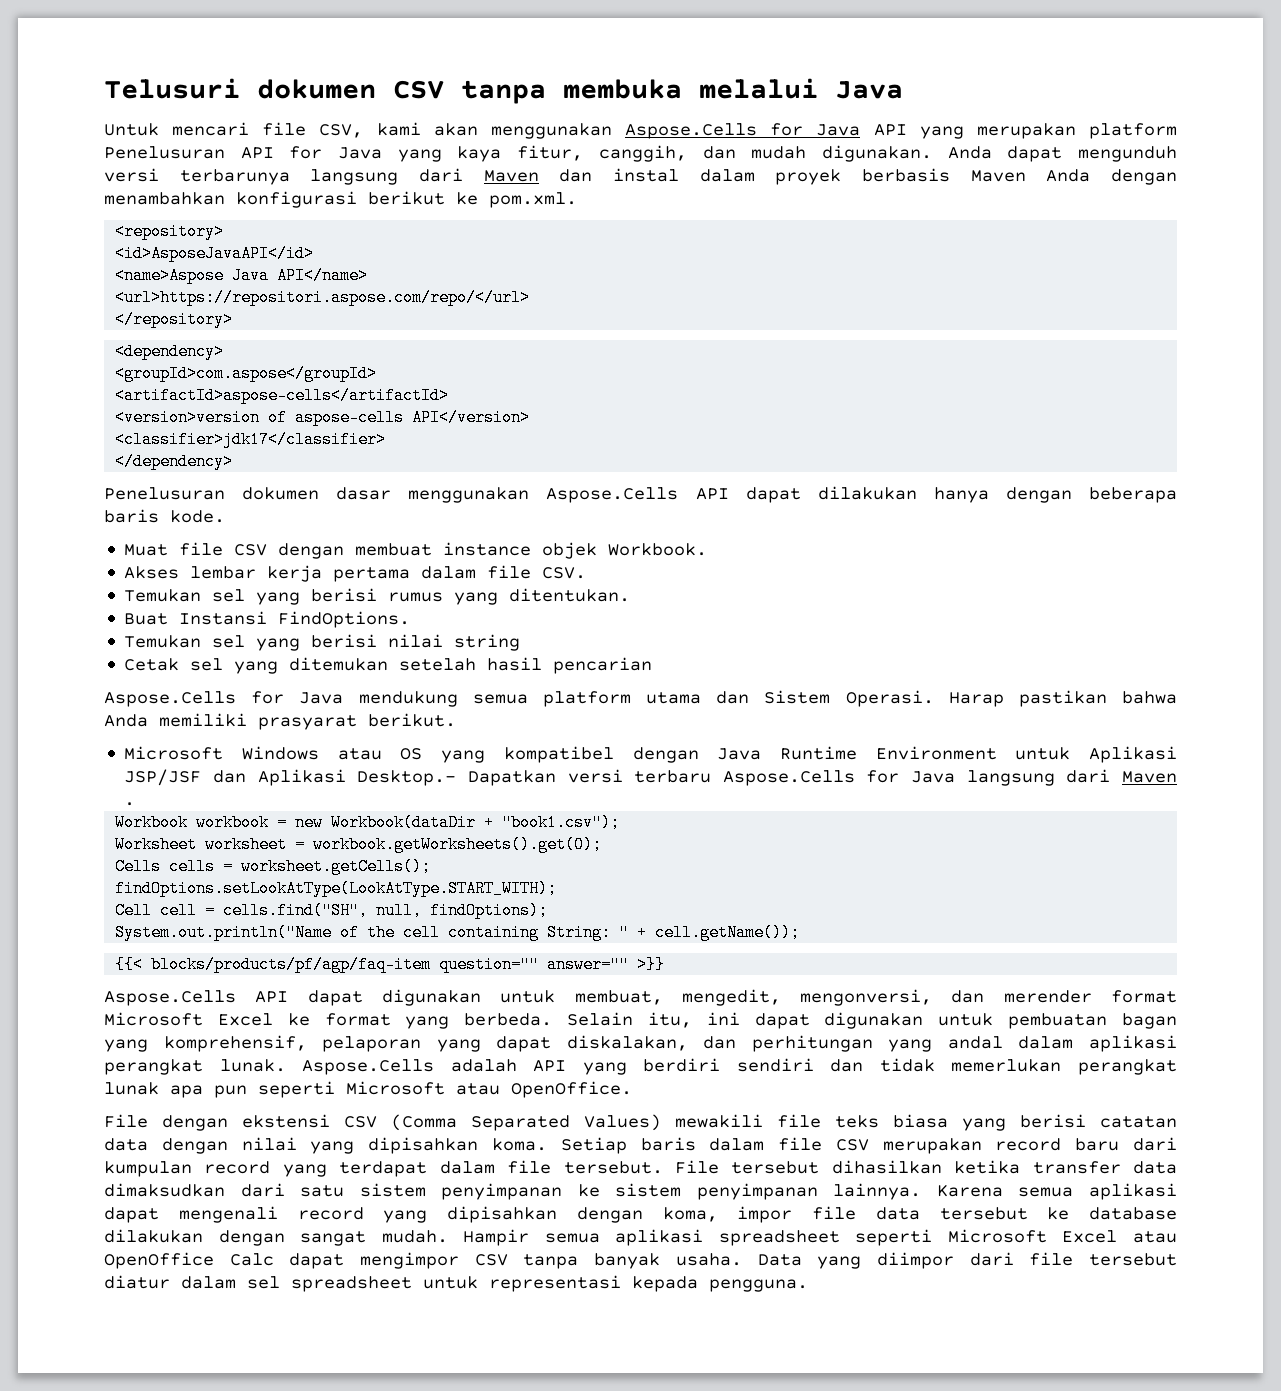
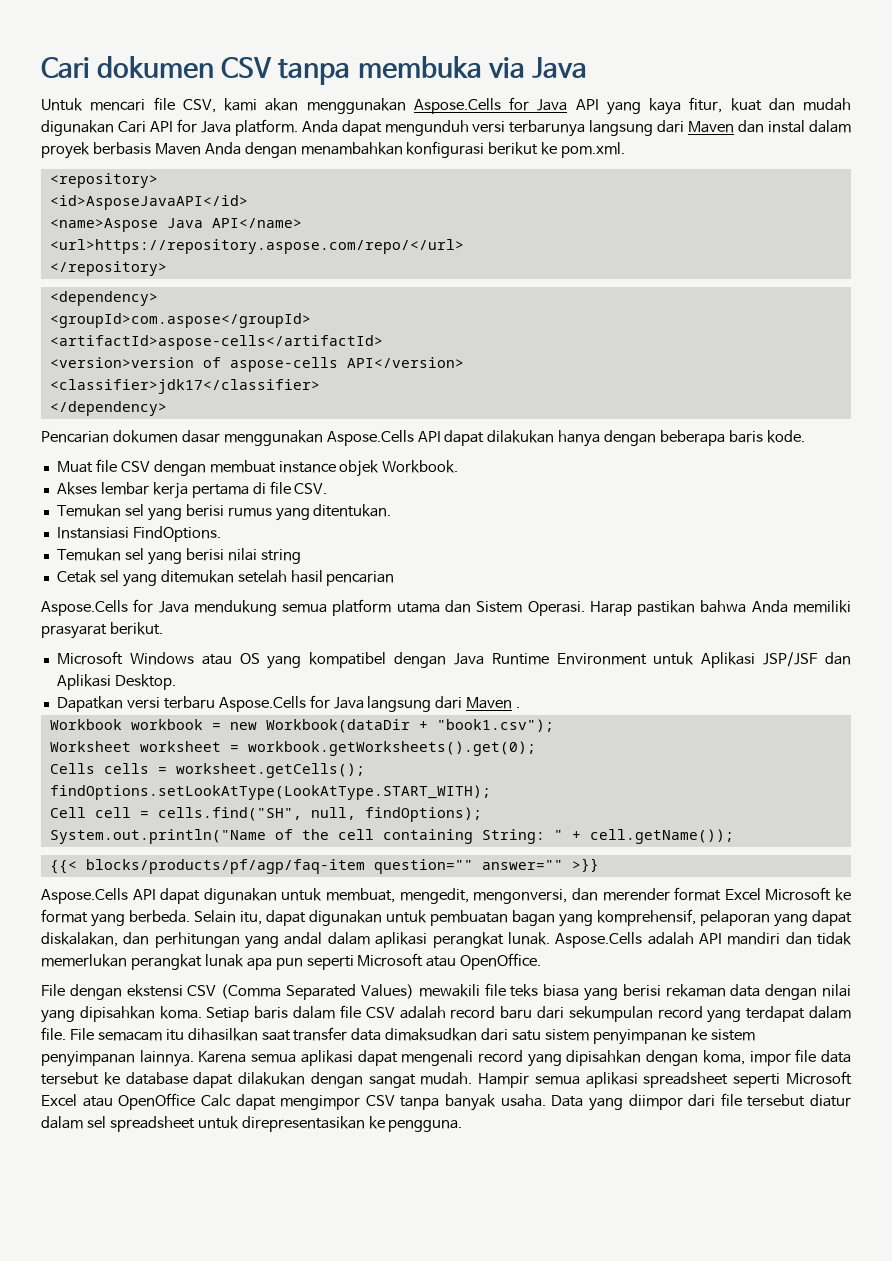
[104,78,240,99] Telusuri -> [41,57,90,78] Cari
[699,78,818,99] melalui -> [487,57,525,78] via
[976,123,1177,139] [104,145,932,162] merupakan platform Penelusuran API for Java yang kaya fitur, canggih, dan mudah digunakan. -> [649,97,851,115] [41,119,298,136] kaya fitur, kuat dan mudah digunakan Cari API for Java platform.
[115,289,531,306] <url>https://repositori.aspose.com/repo/</url> -> [49,239,464,254] <url>https://repository.aspose.com/repo/</url>
[104,487,225,500] Penelusuran -> [41,431,109,443] Pencarian
[421,566,477,579] dalam -> [252,482,266,494] di
[124,611,268,625] Buat Instansi -> [56,527,129,539] Instansiasi
[357,770,457,786] Desktop.- -> [114,674,176,690] Desktop. //
[104,1012,273,1026] Microsoft Excel -> [724,887,832,901] Excel Microsoft
[706,1012,740,1026] ini -> (262, 918) none
[582,1058,814,1075] yang berdiri sendiri -> [727,932,781,945] mandiri
[1100,1116,1177,1128] catatan -> [665,984,726,997] rekaman
[882,1138,982,1154] merupakan -> [399,1006,446,1019] adalah
[104,1161,192,1177] kumpulan -> [568,1006,653,1022] sekumpulan
[507,1160,1021,1174] file tersebut. File tersebut dihasilkan ketika -> [41,1027,291,1041] file. File semacam itu dihasilkan saat
(1177, 1213) none -> [193,1072,234,1088] dapat
[489,1275,698,1292] representasi kepada -> [241,1116,385,1132] direpresentasikan ke

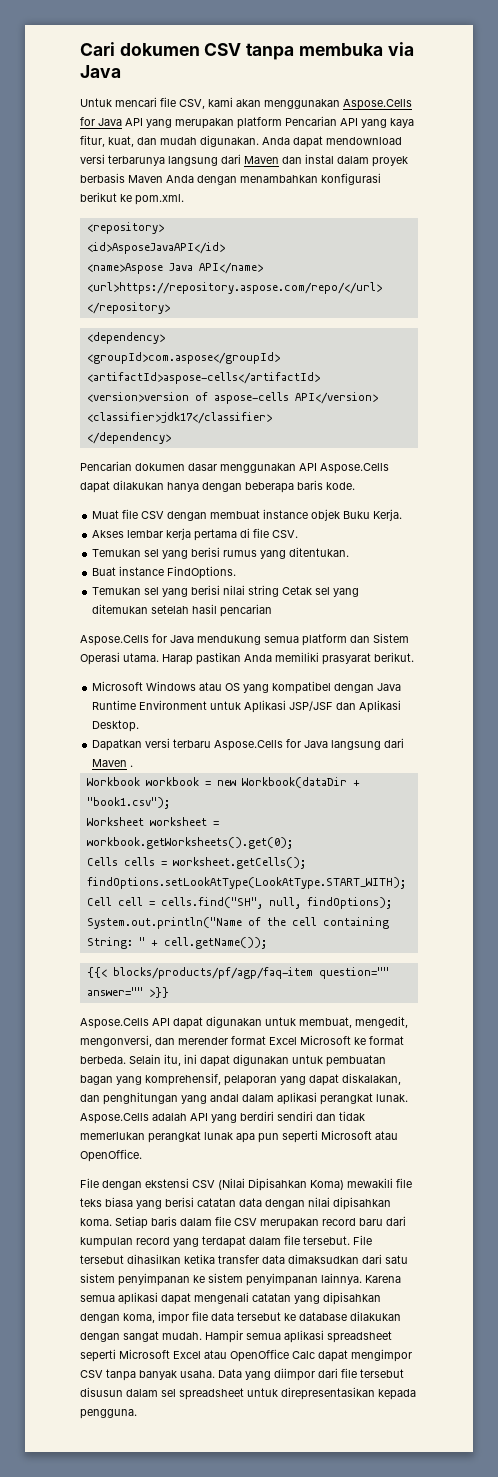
(641, 108) none -> [175,116,387,129] merupakan platform Pencarian API yang
[730,98,762,111] kuat -> [108,136,134,147] kuat,
[41,119,298,136] digunakan Cari API for Java platform. -> [200,135,259,147] digunakan.
[384,120,469,136] mengunduh -> [326,137,402,145] mendownload
[326,430,441,446] Aspose.Cells API -> [299,463,389,474] API Aspose.Cells
[382,460,459,473] Workbook. -> [343,509,403,521] Buku Kerja.
[56,527,129,539] Instansiasi -> [92,566,165,576] Buat instance
(301, 556) // -> (280, 591) none
[396,602,440,613] utama -> (347, 640) none
[527,601,585,616] Operasi. -> [80,652,159,665] Operasi utama.
[700,600,747,613] bahwa -> (241, 658) none
[91,914,125,927] yang -> (404, 1040) none
(262, 918) none -> [184,1054,197,1064] ini
[154,932,240,948] perhitungan -> [103,1092,178,1105] penghitungan
[727,932,781,945] mandiri -> [211,1111,313,1123] yang berdiri sendiri
[221,984,414,1000] (Comma Separated Values) -> [218,1178,344,1191] (Nilai Dipisahkan Koma)
[665,984,726,997] rekaman -> [197,1198,236,1207] catatan
[41,1010,75,1023] yang -> (330, 1202) none
[399,1006,446,1019] adalah -> [260,1218,319,1229] merupakan
[568,1006,653,1022] sekumpulan -> [80,1237,133,1248] kumpulan
[41,1027,291,1041] file. File semacam itu dihasilkan saat -> [284,1235,372,1245] [80,1254,215,1264] file tersebut. File tersebut dihasilkan ketika
[478,1050,523,1063] record -> [252,1293,291,1302] catatan
[193,1072,234,1088] dapat -> (347, 1316) none
[810,1094,851,1107] diatur -> [80,1387,123,1397] disusun
[368,1116,385,1129] ke -> [378,1389,416,1400] kepada

